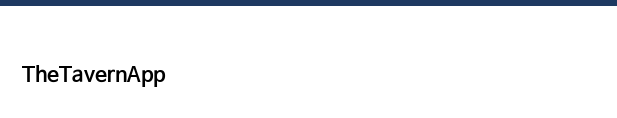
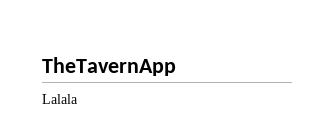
(166, 76) none -> [42,94,78,104] // Lalala

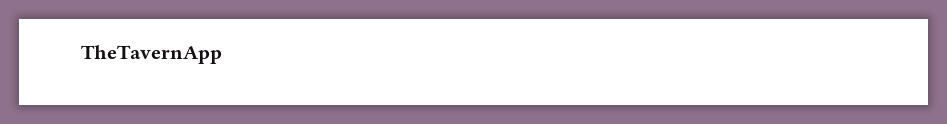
[42,94,78,104] // Lalala -> (222, 54) none

